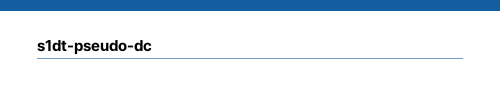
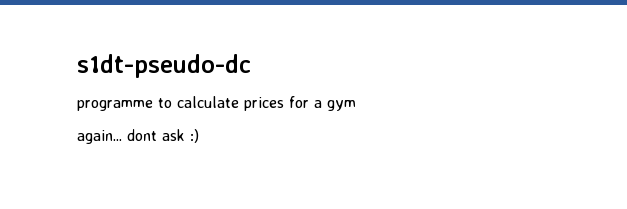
(152, 47) none -> [77,96,356,111] [77,129,199,144] // programme to calculate prices for a gym // again... dont ask :)

